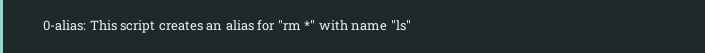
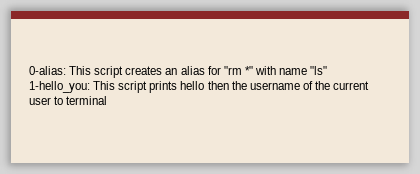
(411, 25) none -> [29,81,370,93] [29,96,108,105] 1-hello_you: This script prints hello then the username of the current user to terminal

